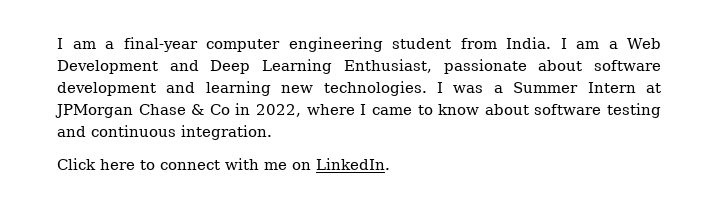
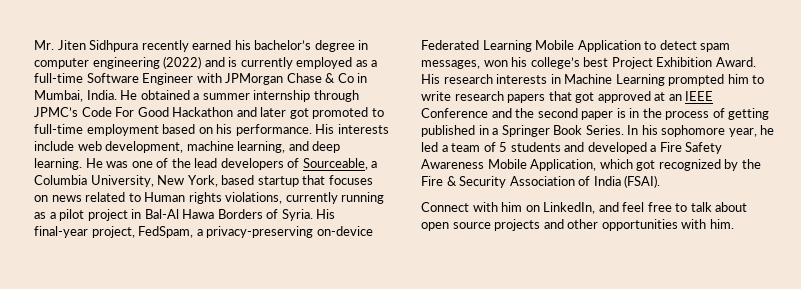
[57,37,662,52] [57,59,661,74] [57,81,661,96] I am a final-year computer engineering student from India. I am a Web Development and Deep Learning Enthusiast, passionate about software development and learning new technologies. I was a Summer Intern at -> [34,40,369,52] [34,56,378,69] [34,73,222,85] Mr. Jiten Sidhpura recently earned his bachelor’s degree in computer engineering (2022) and is currently employed as a full-time Software Engineer with
[256,103,662,118] [57,125,272,140] [57,158,390,170] 2022, where I came to know about software testing and continuous integration. // Click here to connect with me on LinkedIn. -> [34,90,359,102] [34,107,384,119] [34,124,389,136] [34,141,341,153] [34,158,378,170] [34,175,373,187] [34,192,385,204] [34,209,336,221] [34,226,373,238] [421,40,731,52] [421,57,756,69] [421,74,765,86] [421,91,714,103] [421,108,770,120] [421,125,775,137] [421,142,723,154] [421,159,761,171] [421,175,661,188] [421,202,748,214] [421,219,734,231] Mumbai, India. He obtained a summer internship through JPMC’s Code For Good Hackathon and later got promoted to full-time employment based on his performance. His interests include web development, machine learning, and deep learning. He was one of the lead developers of Sourceable, a Columbia University, New York, based startup that focuses on news related to Human rights violations, currently running as a pilot project in Bal-Al Hawa Borders of Syria. His final-year project, FedSpam, a privacy-preserving on-device Federated Learning Mobile Application to detect spam messages, won his college’s best Project Exhibition Award. His research interests in Machine Learning prompted him to write research papers that got approved at an IEEE Conference and the second paper is in the process of getting published in a Springer Book Series. In his sophomore year, he led a team of 5 students and developed a Fire Safety Awareness Mobile Application, which got recognized by the Fire & Security Association of India (FSAI). // Connect with him on LinkedIn, and feel free to talk about open source projects and other opportunities with him.

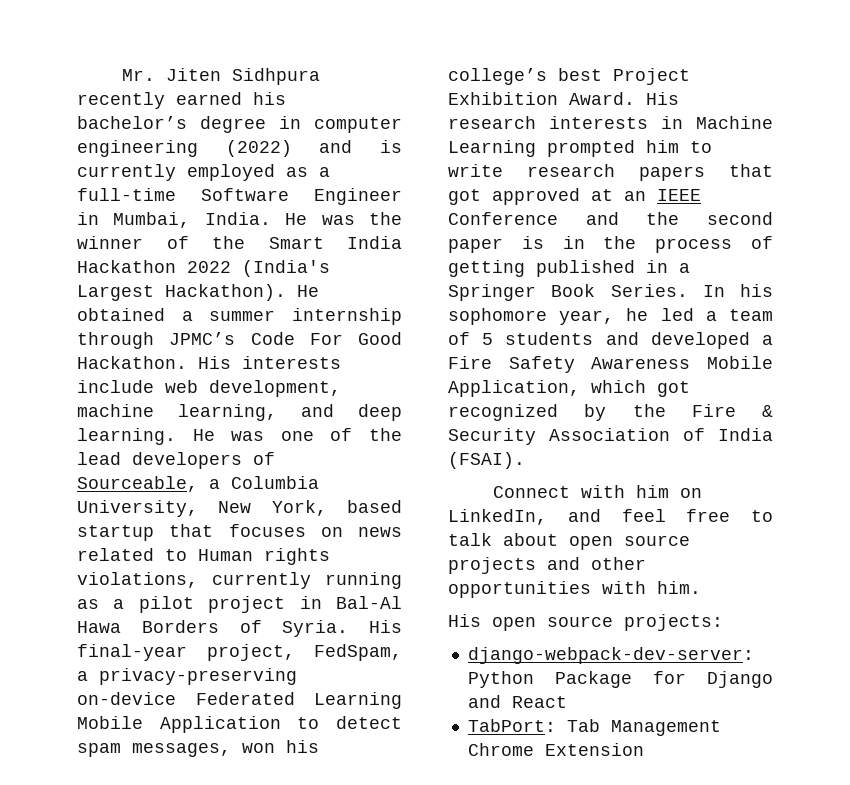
[196,73,368,85] [34,90,117,102] with JPMorgan Chase & Co in Mumbai, India. -> [77,212,402,228] [77,236,402,249] [77,260,330,277] [77,284,286,301] in Mumbai, India. He was the winner of the Smart India Hackathon 2022 (India's Largest Hackathon).
[172,107,384,119] [34,124,312,136] Hackathon and later got promoted to full-time employment based on his performance. -> [77,356,187,369] Hackathon.
(734, 224) none -> [448,614,723,631] [467,647,754,664] [467,671,773,688] [467,695,567,708] [467,719,721,736] [467,743,644,756] // His open source projects: // django-webpack-dev-server: Python Package for Django and React // TabPort: Tab Management Chrome Extension

